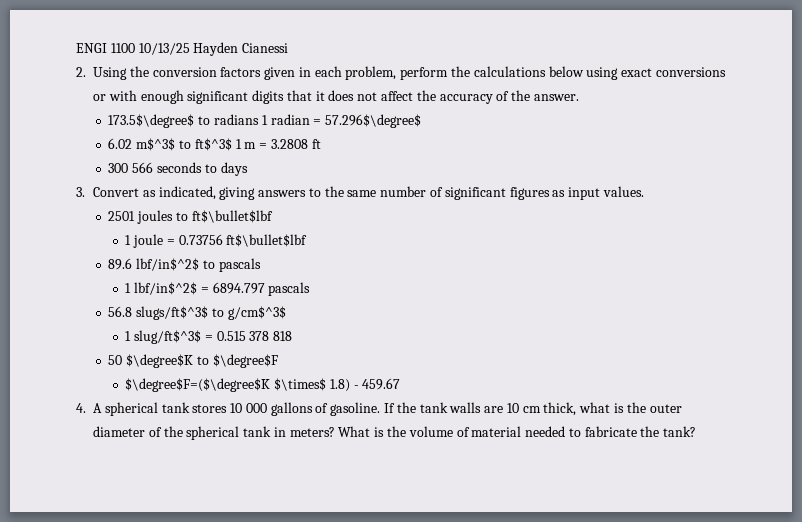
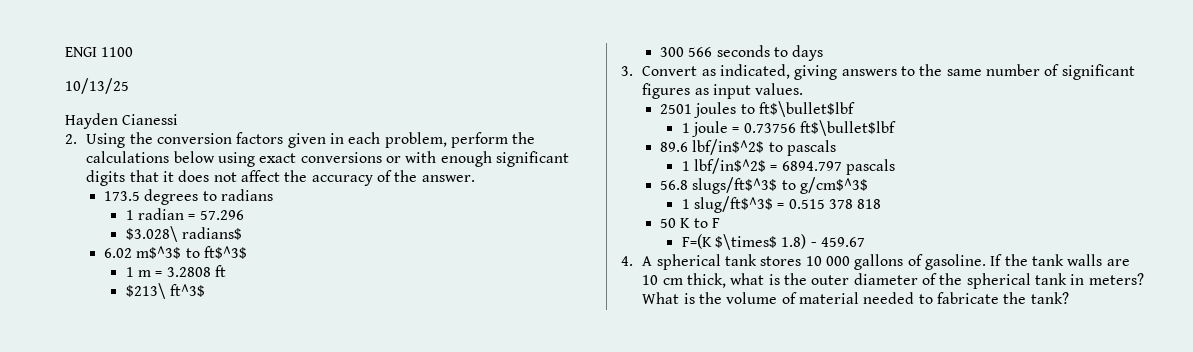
(135, 48) none -> (134, 52) //
(190, 49) none -> (129, 86) //
[108,114,195,128] 173.5$\degree$ -> [104,189,199,205] 173.5 degrees
(259, 119) none -> (274, 195) //
[325,114,422,128] 57.296$\degree$ -> [199,210,244,220] [125,226,242,242] 57.296 // $3.028\ radians$
(232, 144) none -> (248, 252) //
(321, 144) none -> [125,283,205,299] // $213\ ft^3$
[126,354,278,368] [125,378,271,392] $\degree$K to $\degree$F // $\degree$F=($\degree$K -> [680,218,721,228] [681,234,712,249] K to F // F=(K

